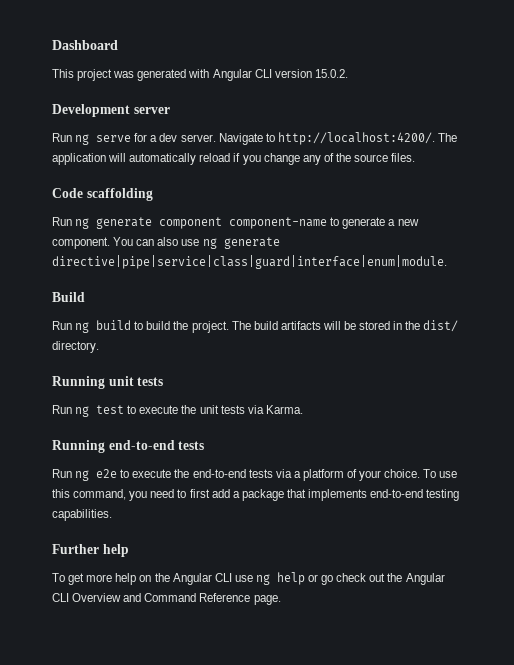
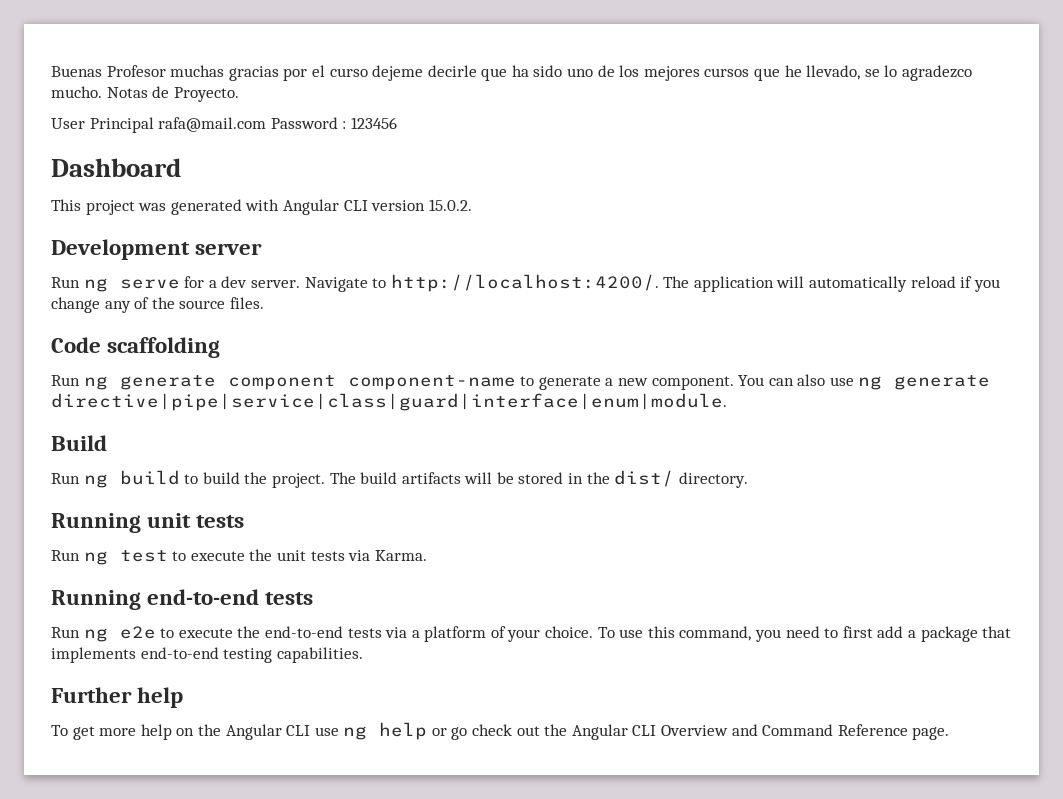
(52, 45) none -> [51,65,972,81] [51,86,239,102] [51,117,397,133] Buenas Profesor muchas gracias por el curso dejeme decirle que ha sido uno de los mejores cursos que he llevado, se lo agradezco mucho. Notas de Proyecto. // User Principal rafa@mail.com Password : 123456 //

